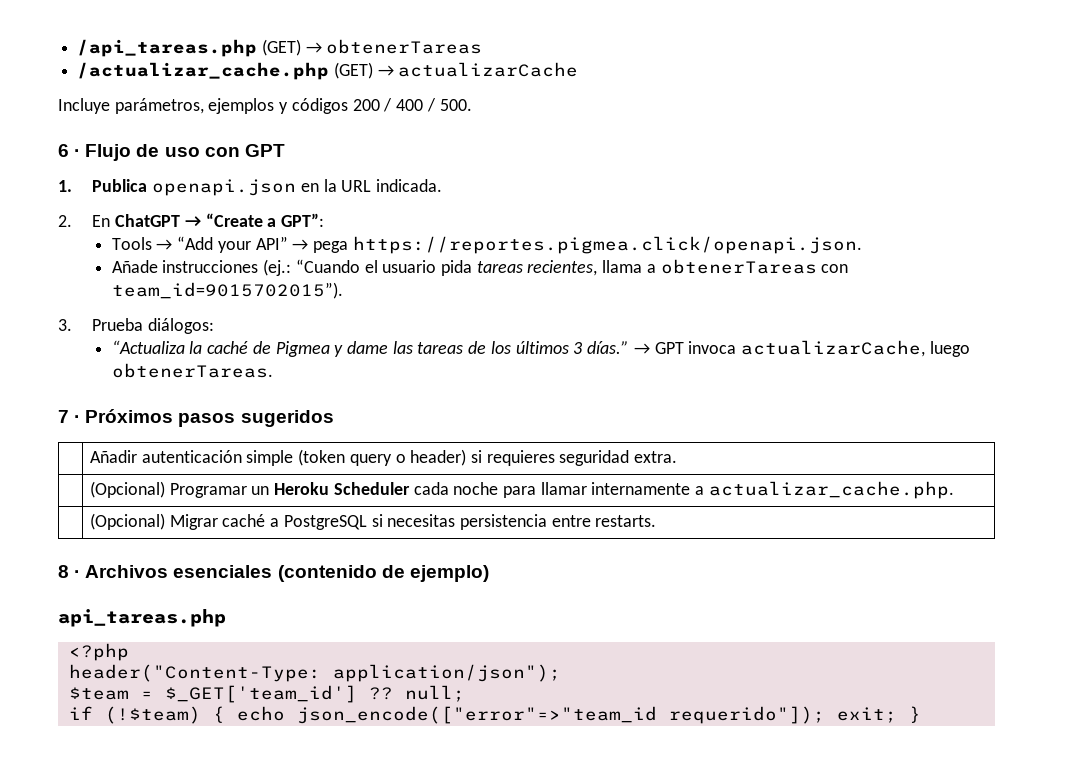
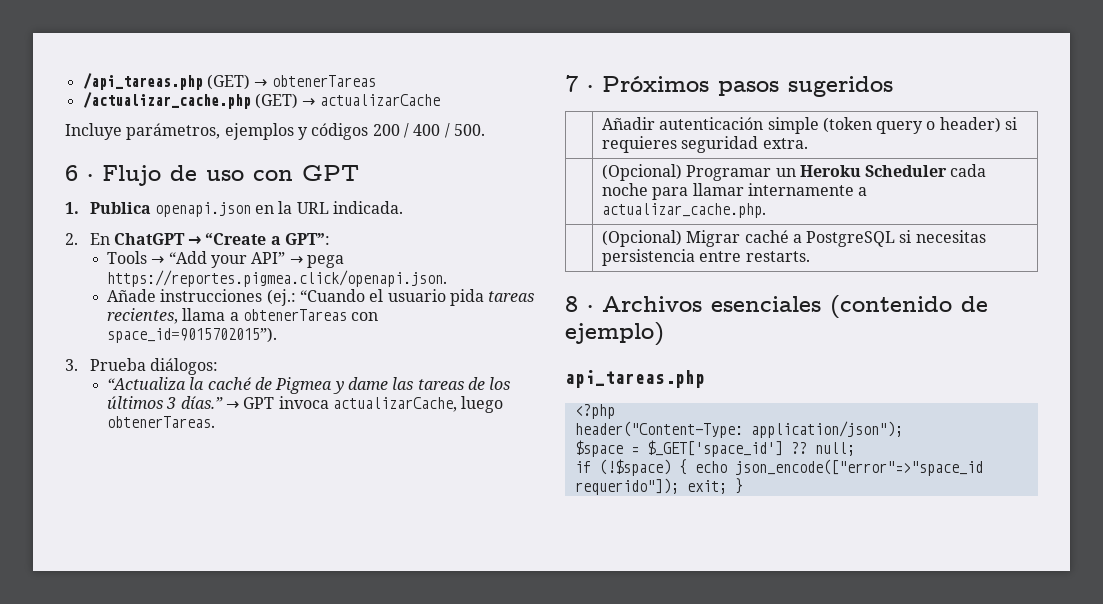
[111,282,343,299] team_id=9015702015”). -> [107,327,278,343] space_id=9015702015”).
[68,685,357,703] $team = $_GET['team_id'] -> [574,440,783,457] $space = $_GET['space_id']
[104,706,201,724] (!$team) -> [598,459,671,476] (!$space)
[296,706,657,724] json_encode(["error"=>"team_id -> [734,459,983,476] json_encode(["error"=>"space_id

